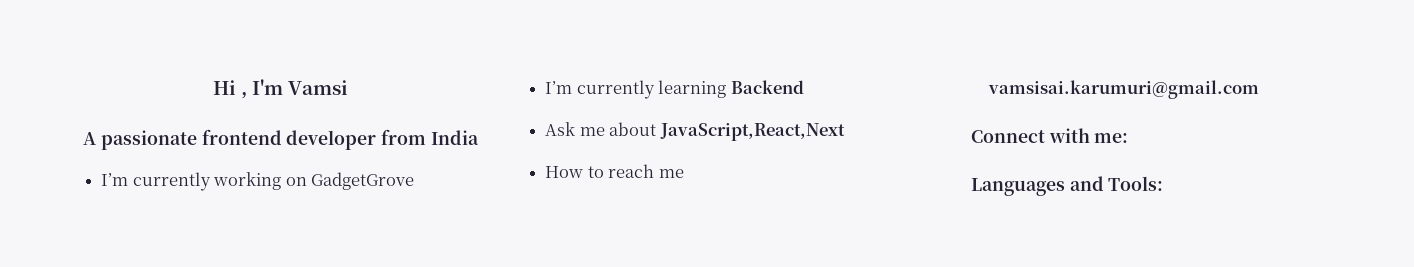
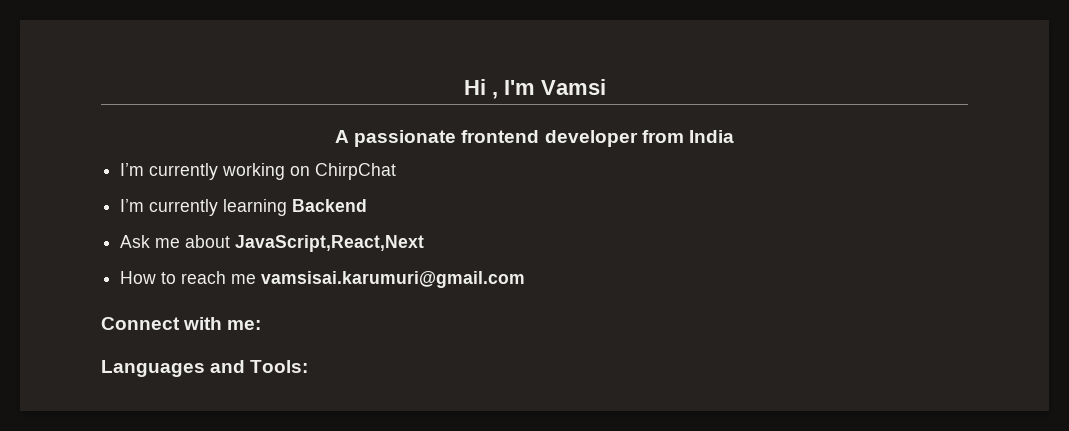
[310,172,414,190] GadgetGrove -> [315,163,397,180] ChirpChat

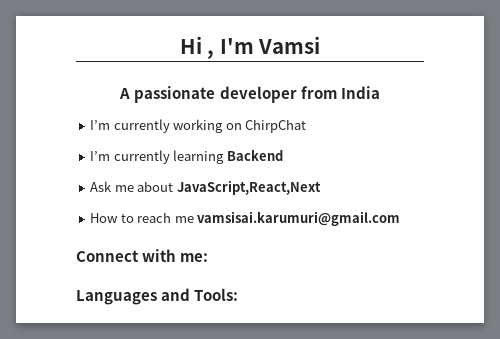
[461,130,540,143] frontend -> (216, 94) none

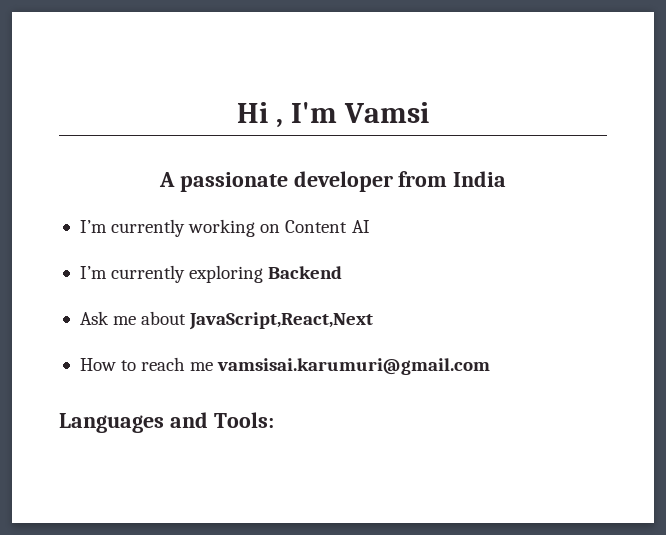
[245,119,307,133] [90,150,225,164] ChirpChat // I’m currently learning -> [285,220,370,233] [79,265,264,283] Content AI // I’m currently exploring
[76,249,209,262] // Connect with me: -> (491, 366) none

